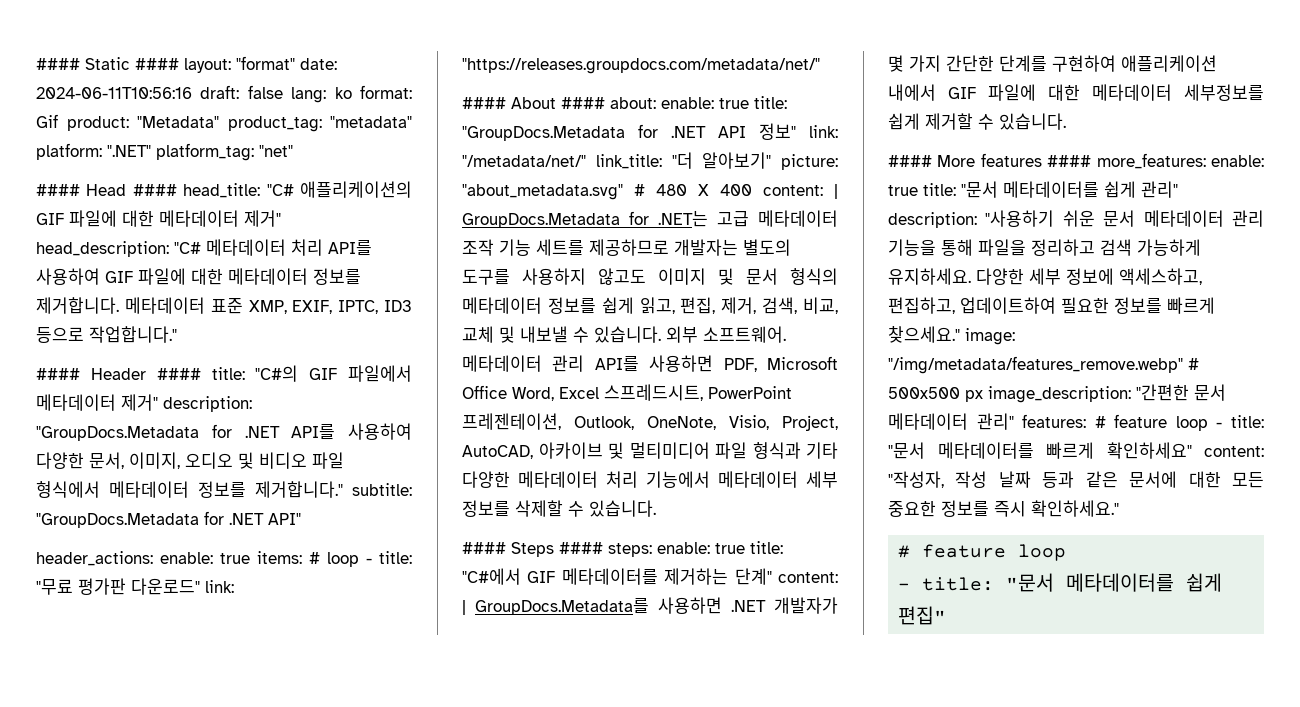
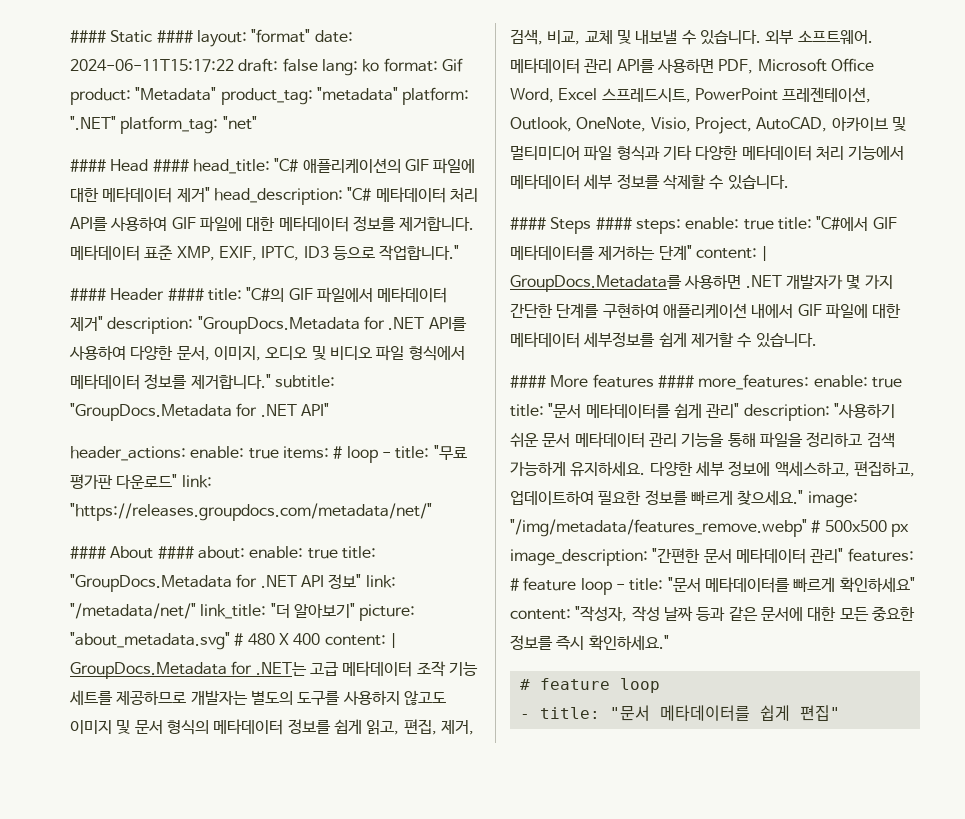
[36,87,192,99] 2024-06-11T10:56:16 -> [70,59,234,72] 2024-06-11T15:17:22

